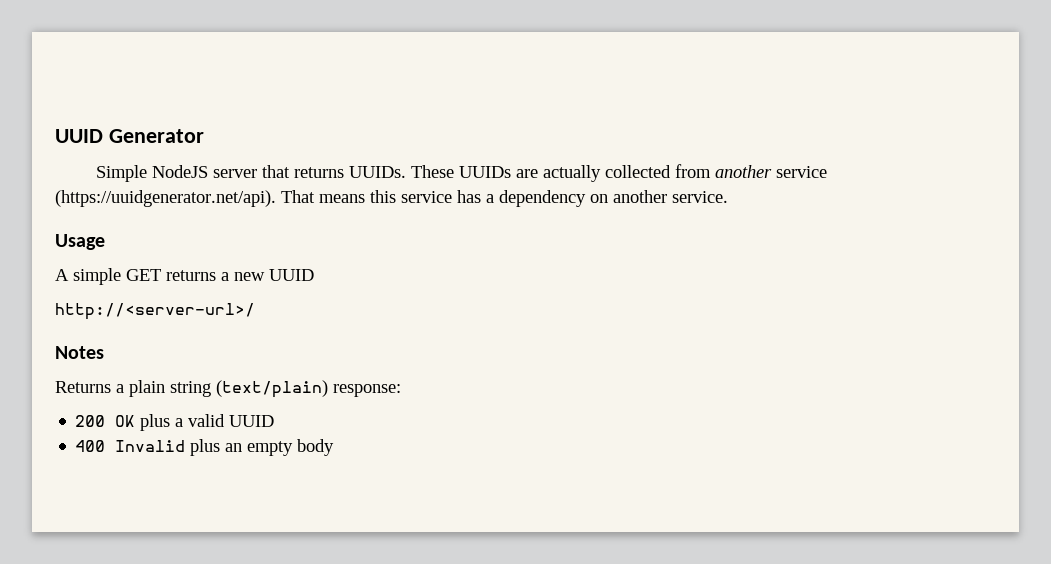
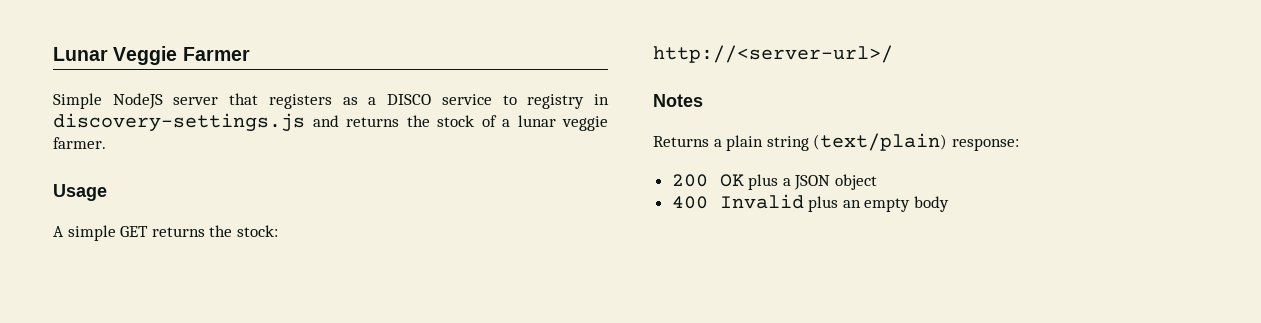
[55,129,204,143] UUID Generator -> [53,46,250,65] Lunar Veggie Farmer
[294,164,828,182] [55,190,728,207] returns UUIDs. These UUIDs are actually collected from another service (https://uuidgenerator.net/api). That means this service has a dependency on another service. -> [268,94,610,109] [53,113,608,132] [53,137,106,149] registers as a DISCO service to registry in discovery-settings.js and returns the stock of a lunar veggie farmer.
[221,269,314,281] a new UUID -> [209,225,278,237] the stock:
[188,414,275,427] valid UUID -> [794,174,878,190] JSON object

